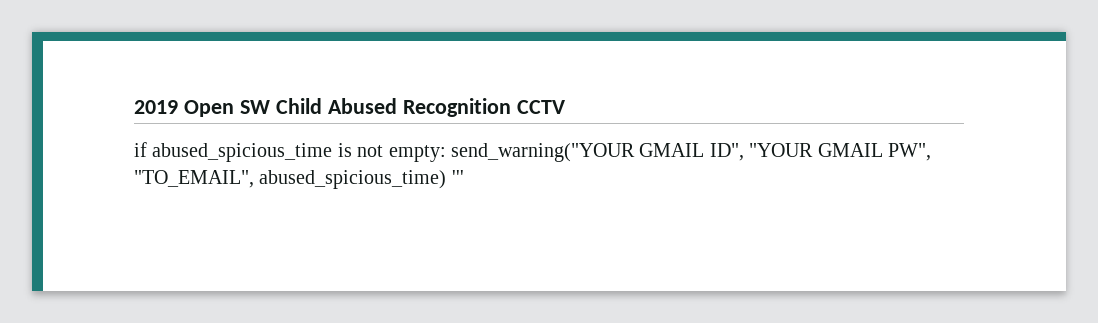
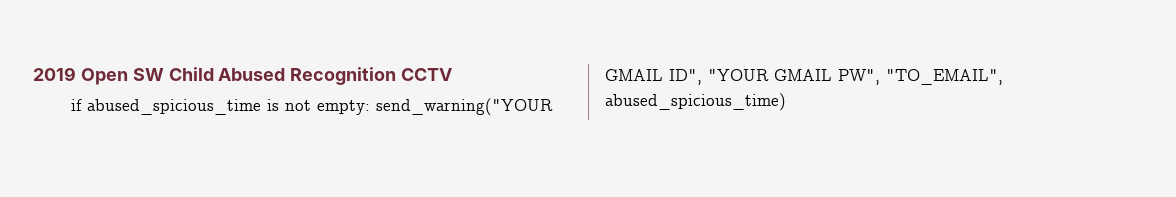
[451,170,464,184] ''' -> (786, 102) none

